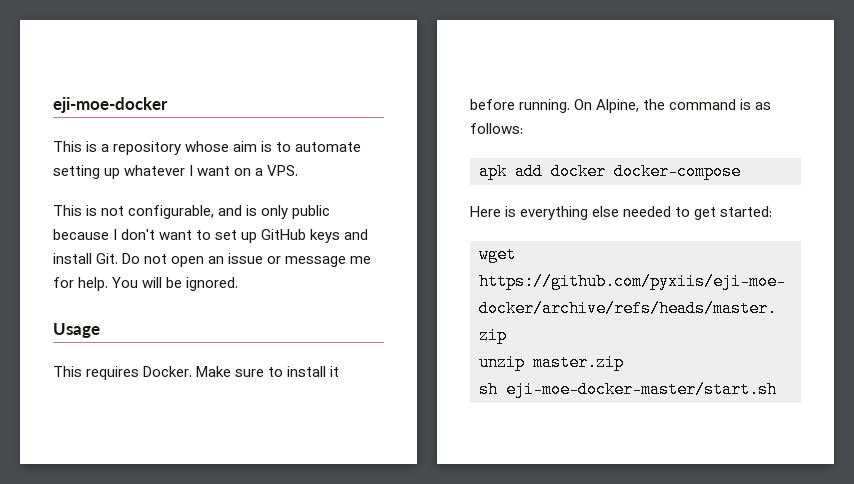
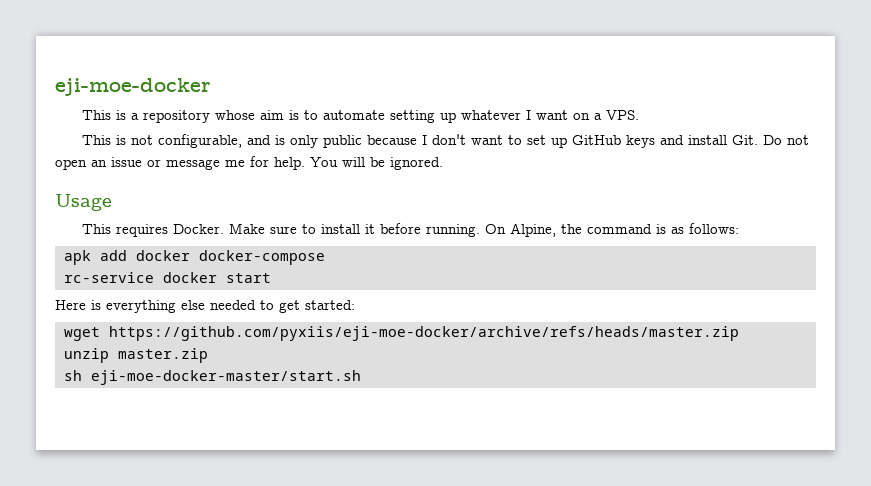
(741, 171) none -> [64,272,271,283] // rc-service docker start

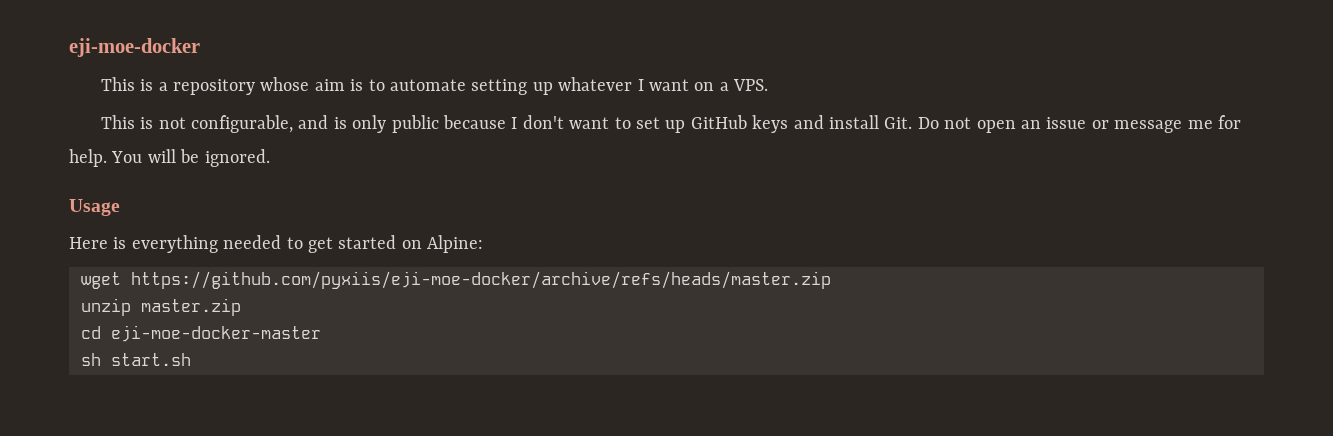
[82,223,740,237] [64,250,325,265] [64,272,271,283] // This requires Docker. Make sure to install it before running. On Alpine, the command is as follows: // apk add docker docker-compose // rc-service docker start -> (120, 207) none
[181,300,205,310] else -> (218, 244) none
[305,300,355,310] started: -> [338,235,484,253] started on Alpine:
(208, 355) none -> [81,325,321,342] // cd eji-moe-docker-master
[91,370,361,385] eji-moe-docker-master/start.sh -> [111,353,191,366] start.sh

